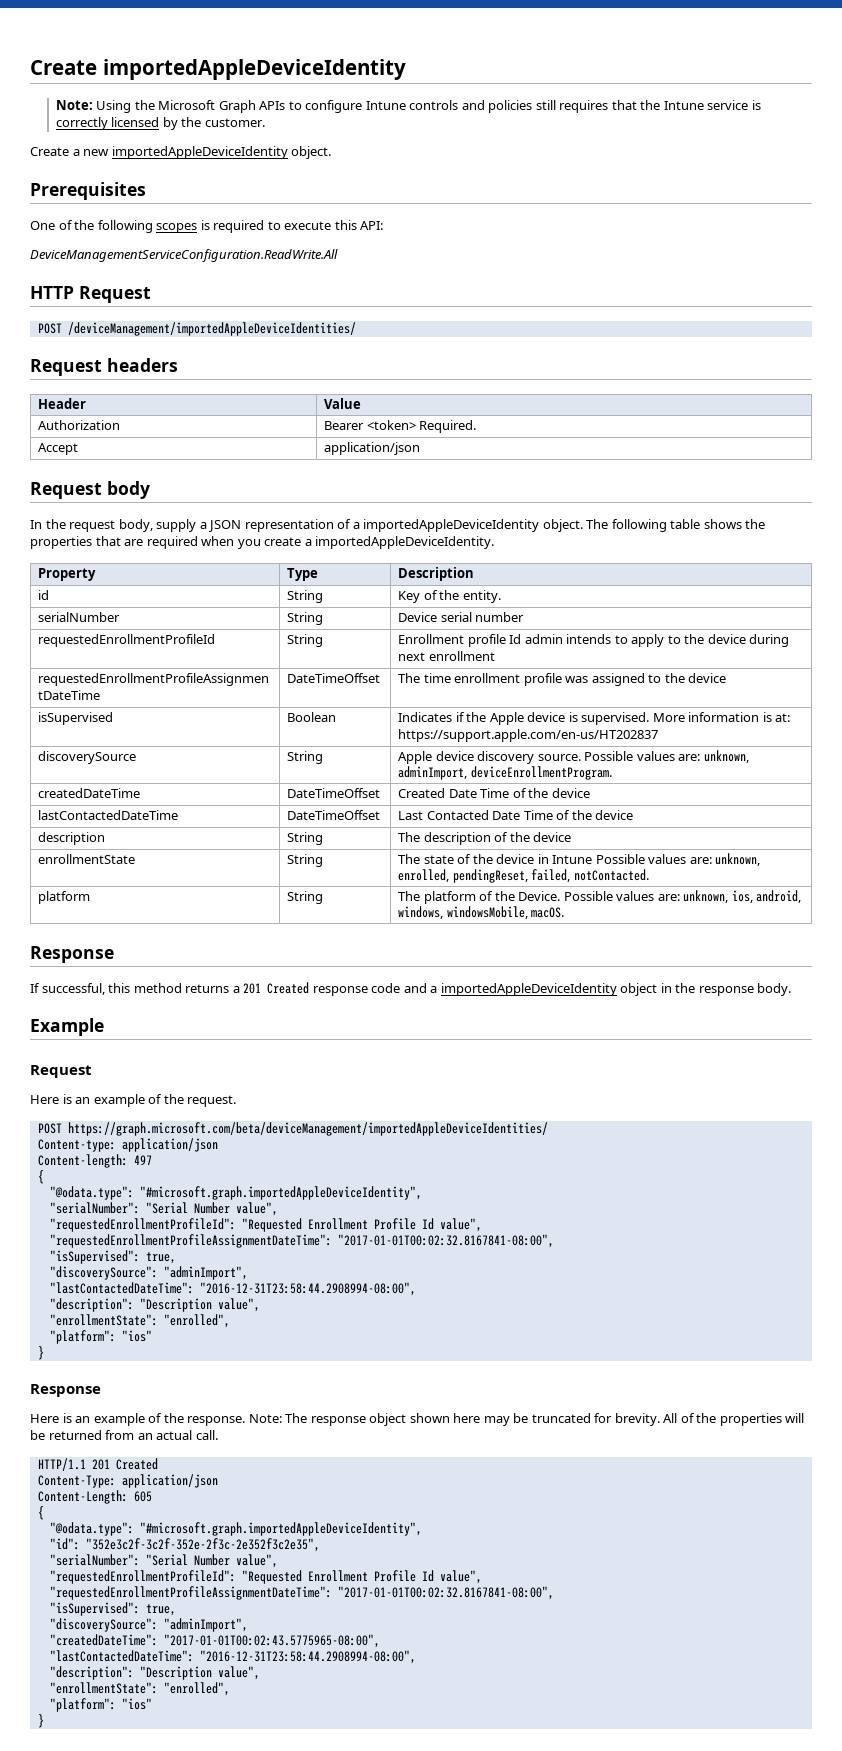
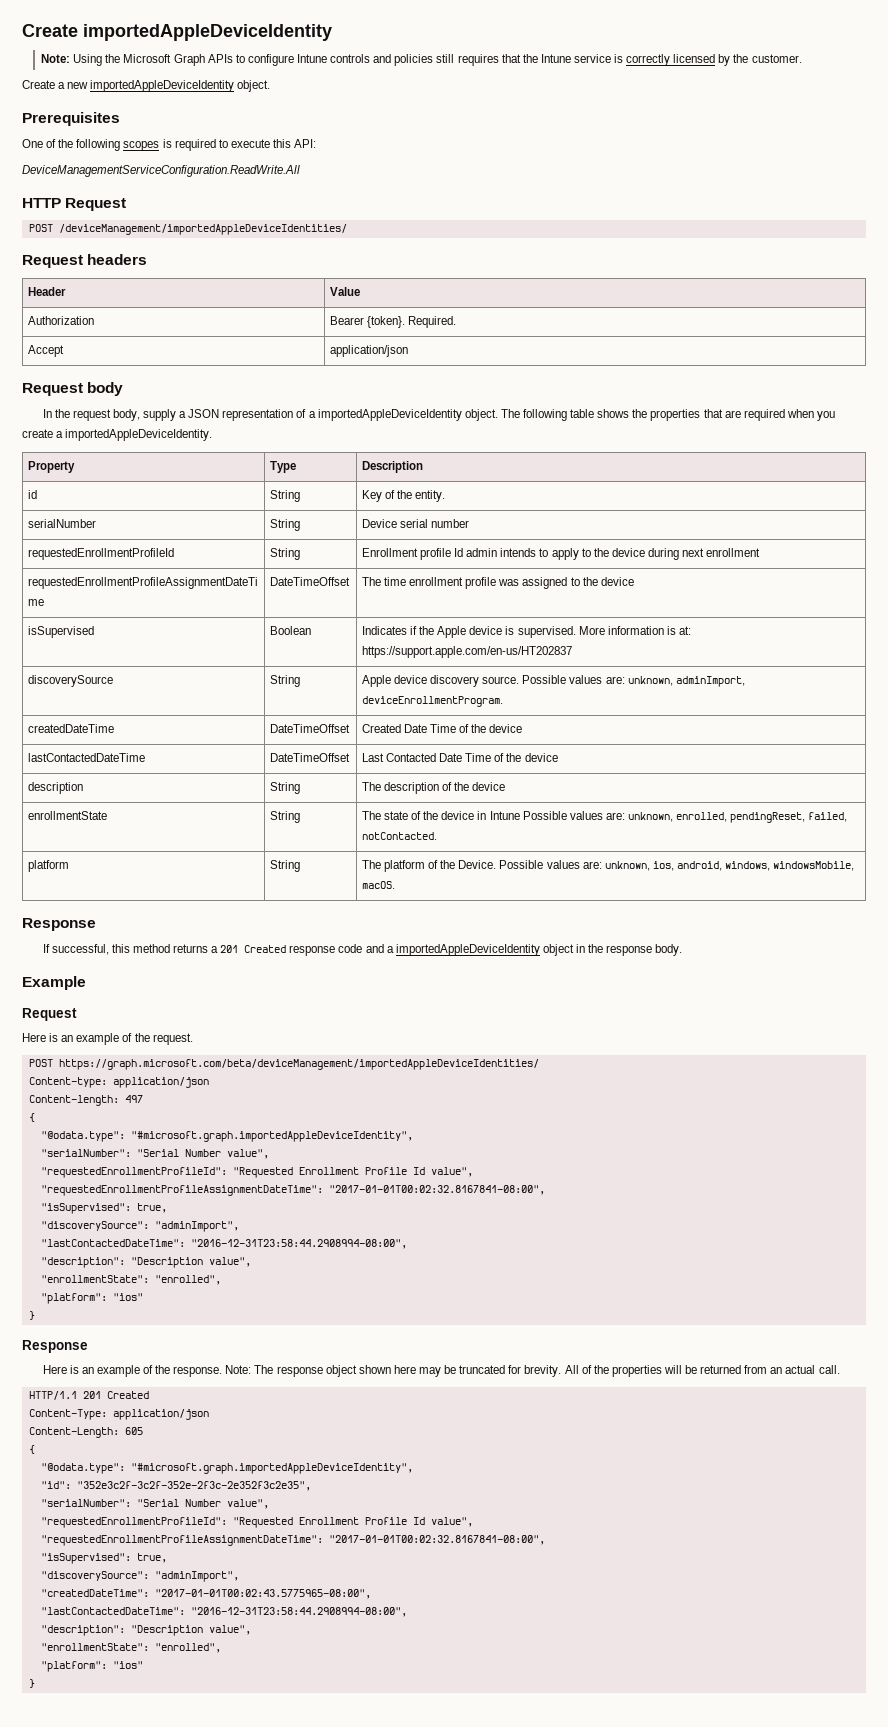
[366,420,416,430] <token> -> [367,316,406,328] {token}.

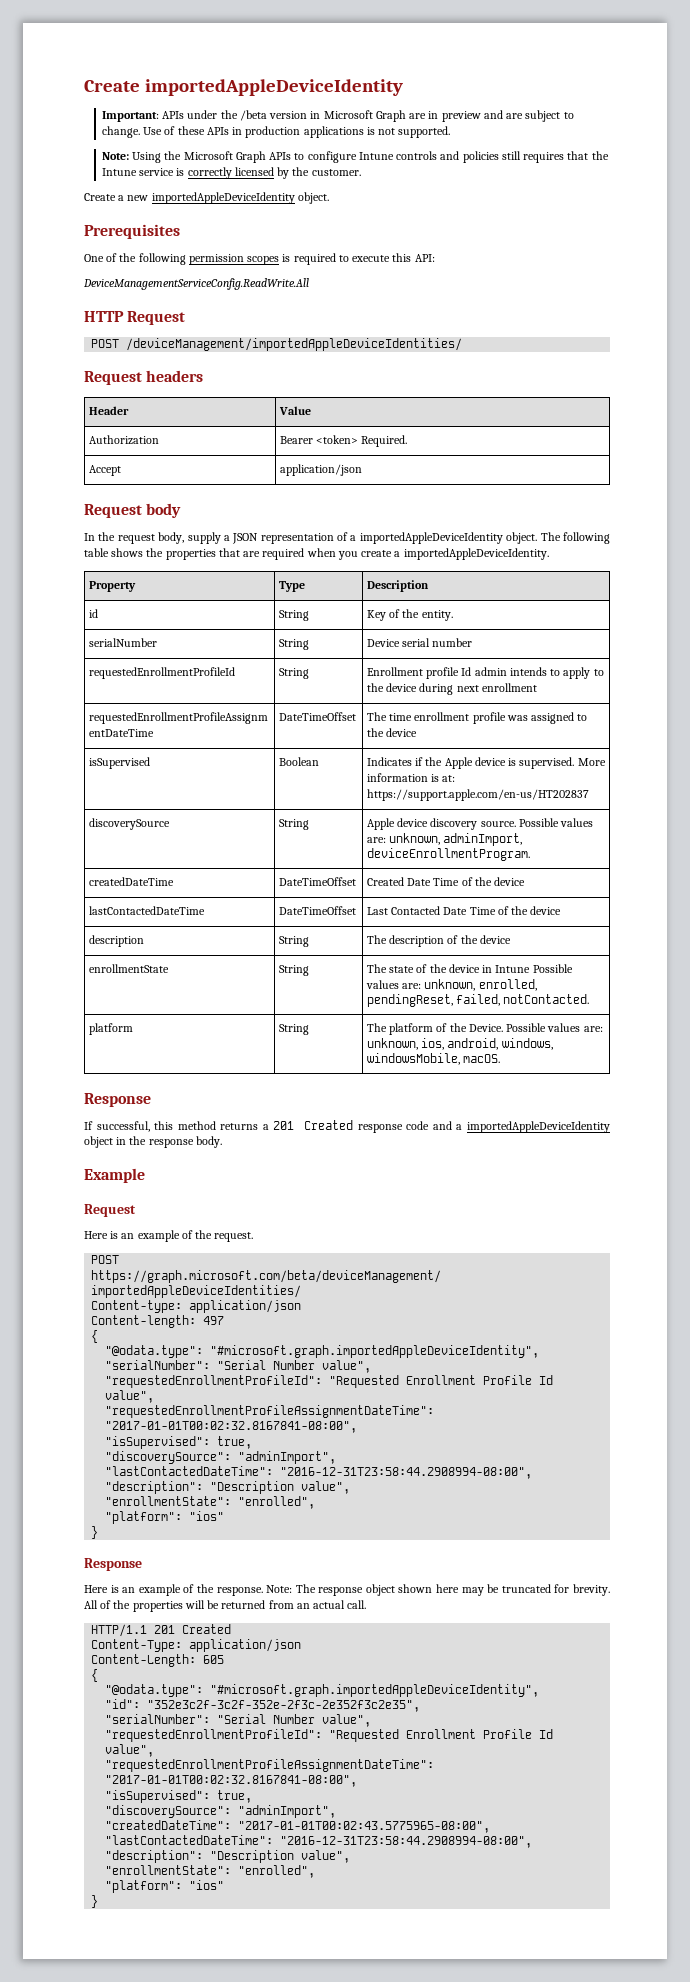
(332, 32) none -> [101,110,574,122] [101,126,451,138] // Important: APIs under the /beta version in Microsoft Graph are in preview and are subject to change. Use of these APIs in production applications is not supported.
(121, 145) none -> [188,254,244,265] permission
[22,165,300,177] DeviceManagementServiceConfiguration.ReadWrite.All -> [83,278,309,290] DeviceManagementServiceConfig.ReadWrite.All
[367,316,406,328] {token}. -> [316,435,359,444] <token>

